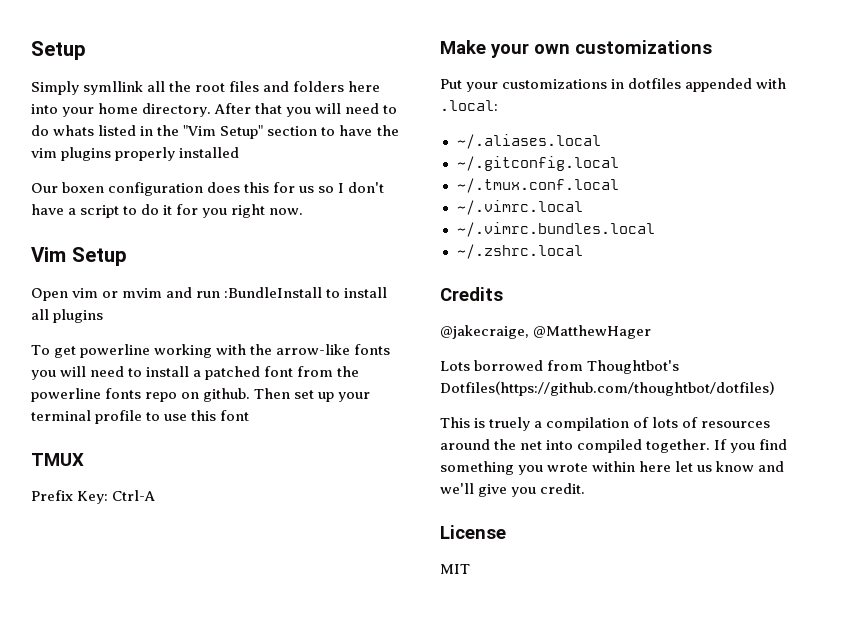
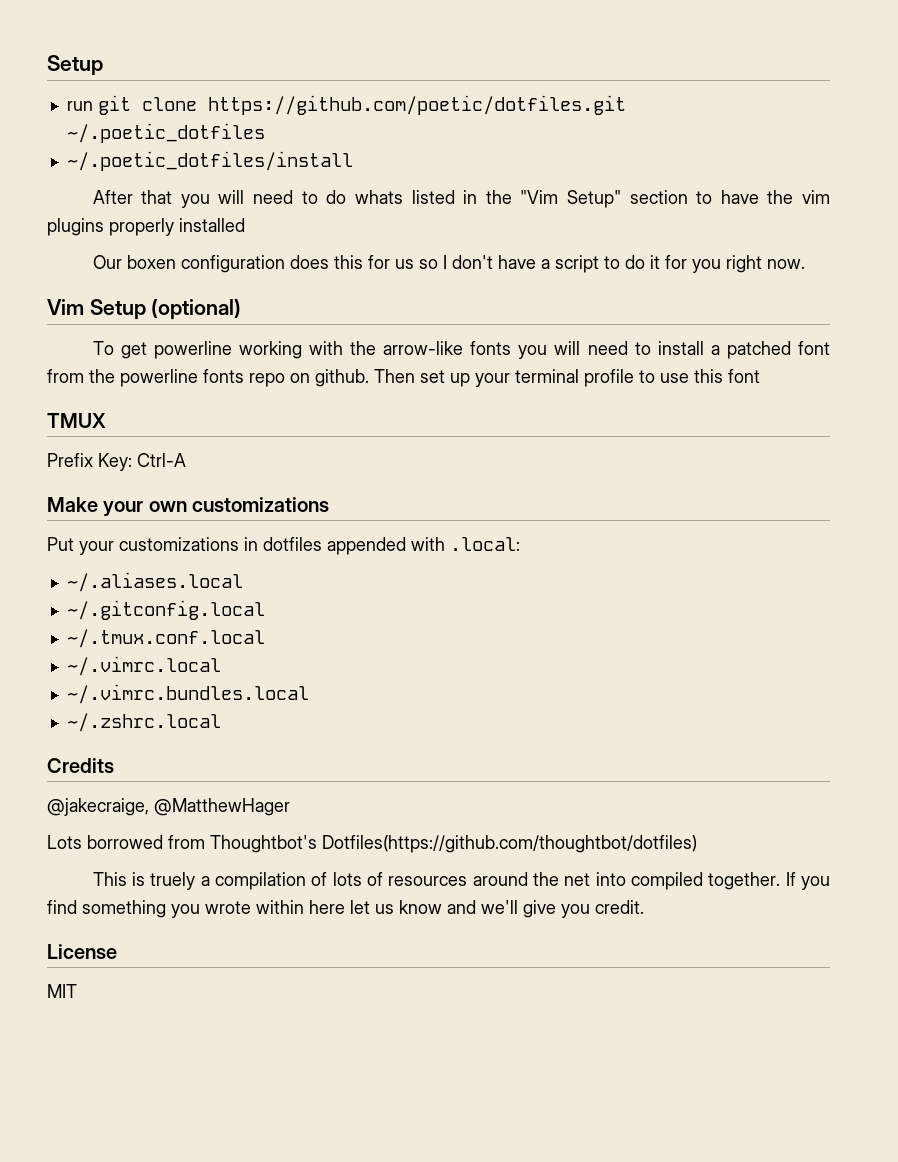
[31,41,86,60] [31,81,381,95] [31,103,212,117] Setup // Simply symllink all the root files and folders here into your home directory. -> [47,55,103,76] [66,95,626,115] [66,123,265,143] [66,151,353,171] Setup // run git clone https://github.com/poetic/dotfiles.git ~/.poetic_dotfiles // ~/.poetic_dotfiles/install //
[31,287,388,301] [31,309,104,323] // Open vim or mvim and run :BundleInstall to install all plugins -> [151,298,242,320] (optional)

